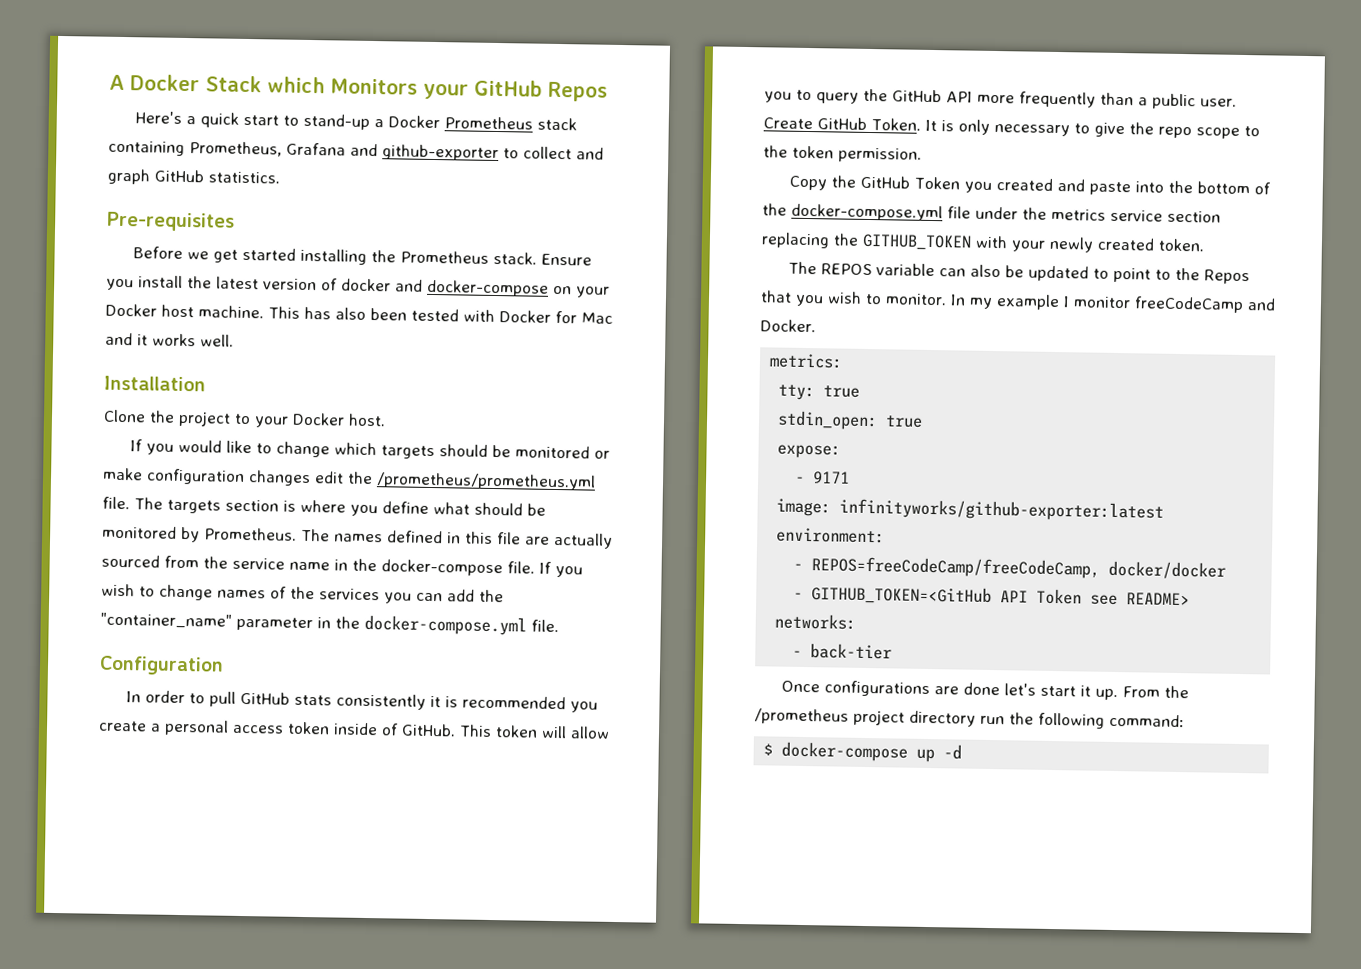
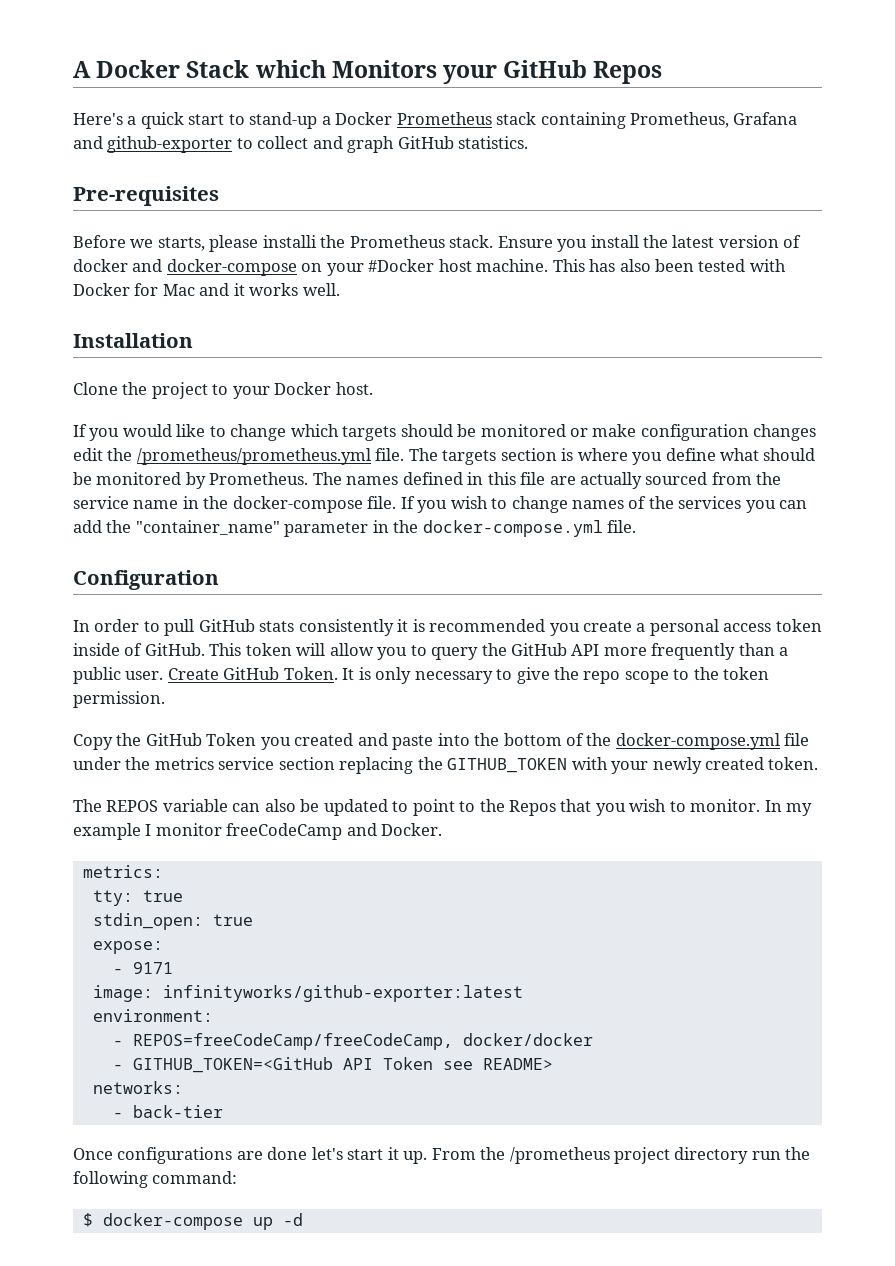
[212,247,367,265] get started installing -> [157,235,317,252] starts, please installi
[105,303,157,317] Docker -> [368,259,435,272] #Docker

